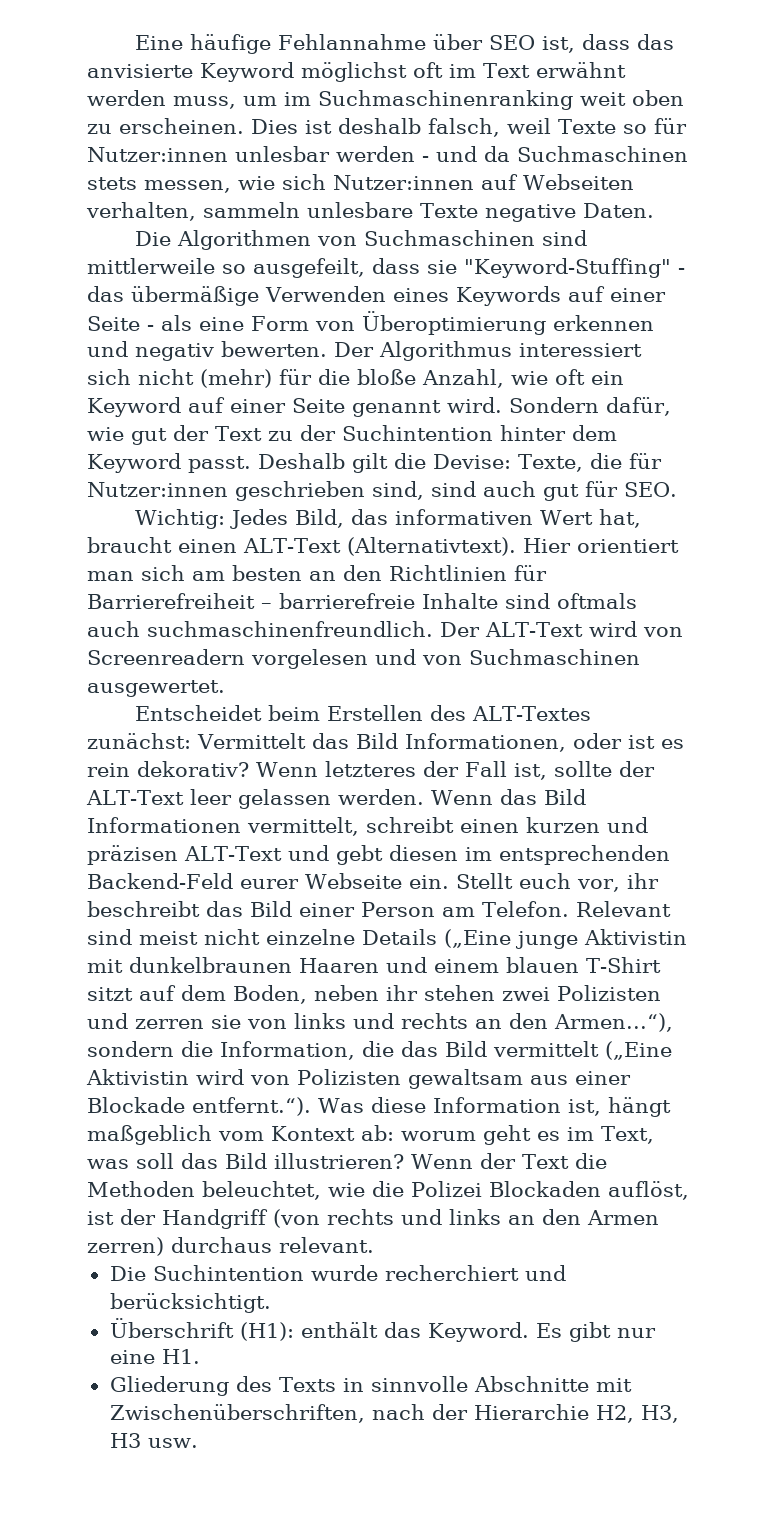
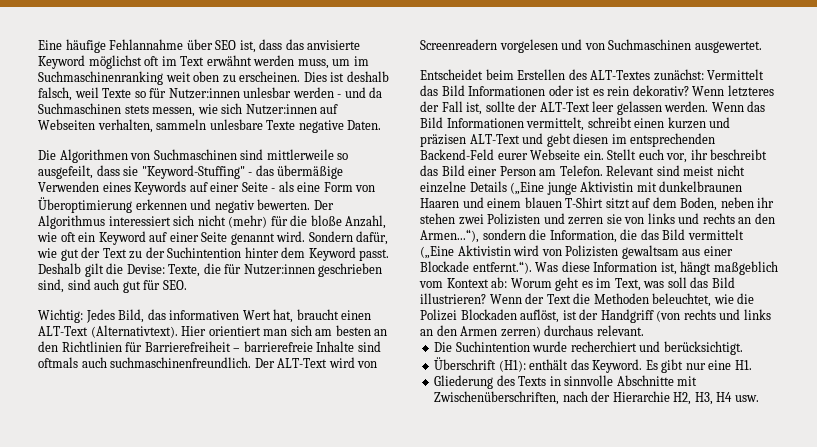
[404,733,566,752] Informationen, -> [468,86,546,96] Informationen
[401,1131,476,1141] worum -> [510,278,552,288] Worum
[109,1433,141,1448] H3 -> [716,392,733,402] H4

